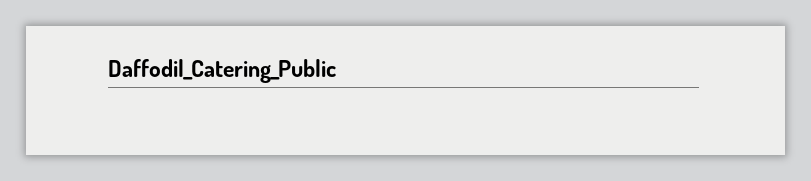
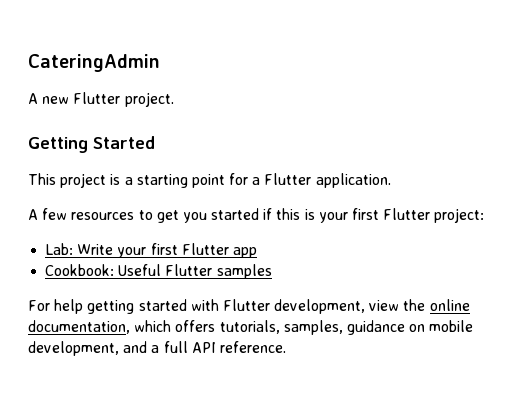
[108,59,336,83] Daffodil_Catering_Public -> [28,54,160,72] [28,92,174,107] [28,136,155,153] [28,173,391,188] [28,208,485,223] [45,243,257,258] [45,264,272,279] [28,299,470,314] [28,320,474,335] [28,341,286,356] CateringAdmin // A new Flutter project. // Getting Started // This project is a starting point for a Flutter application. // A few resources to get you started if this is your first Flutter project: // Lab: Write your first Flutter app // Cookbook: Useful Flutter samples // For help getting started with Flutter development, view the online documentation, which offers tutorials, samples, guidance on mobile development, and a full API reference.

